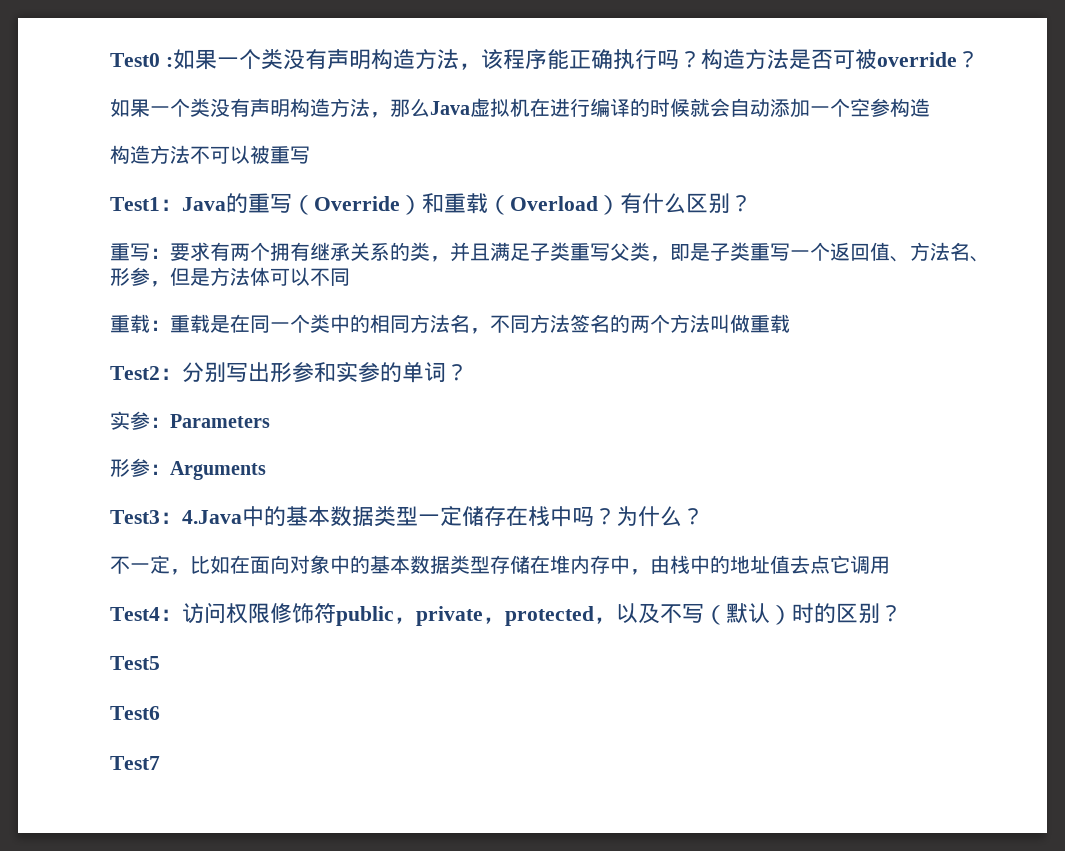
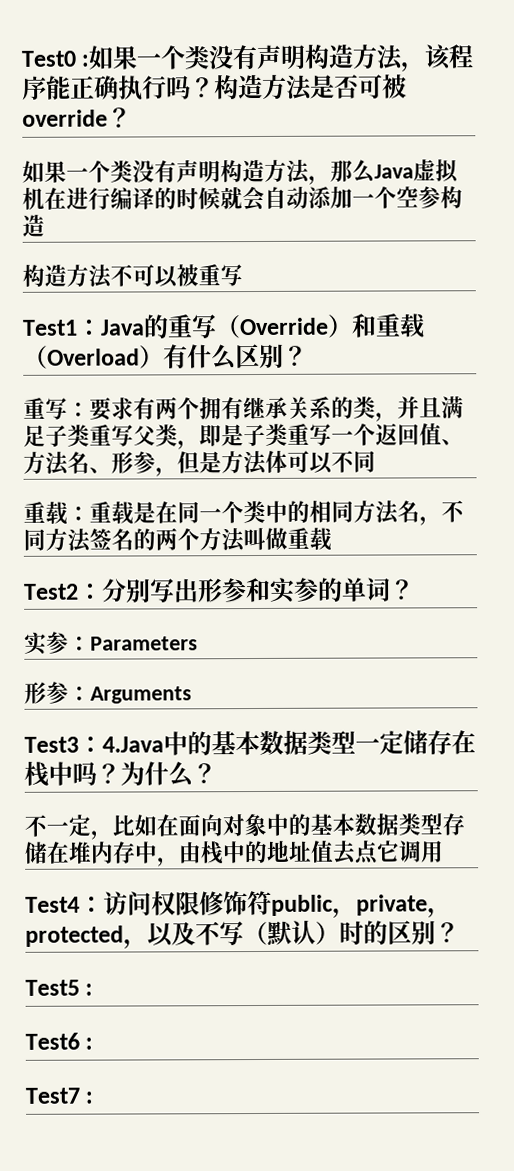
(160, 663) none -> [85,983,94,996] :
(160, 713) none -> [85,1037,94,1050] :
(160, 763) none -> [85,1091,94,1104] :

